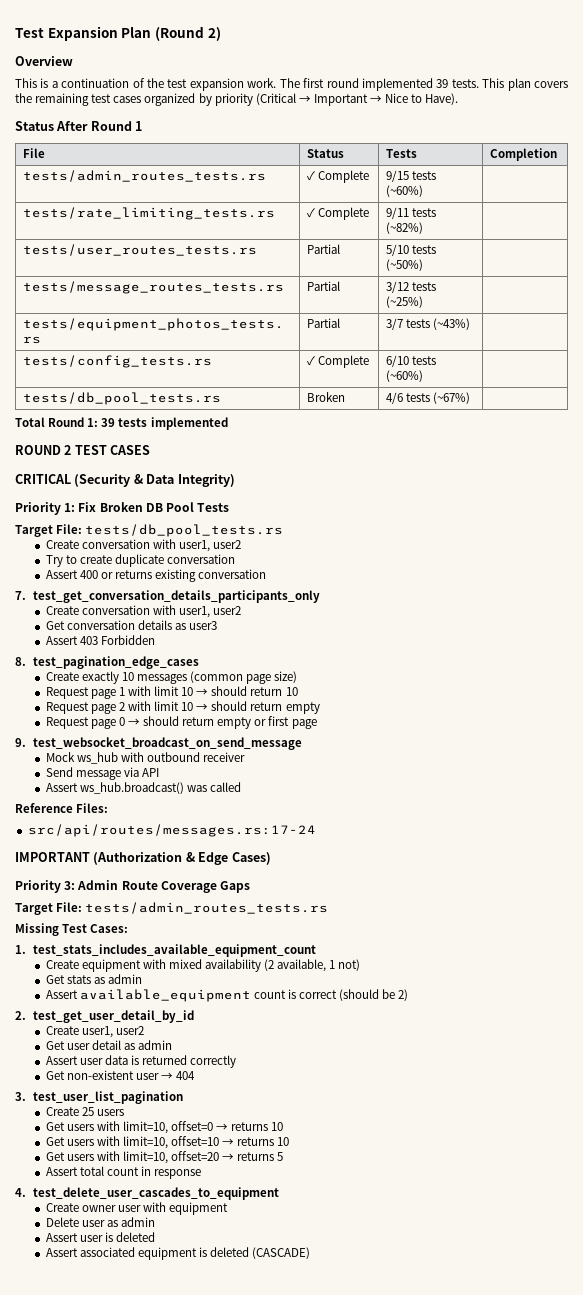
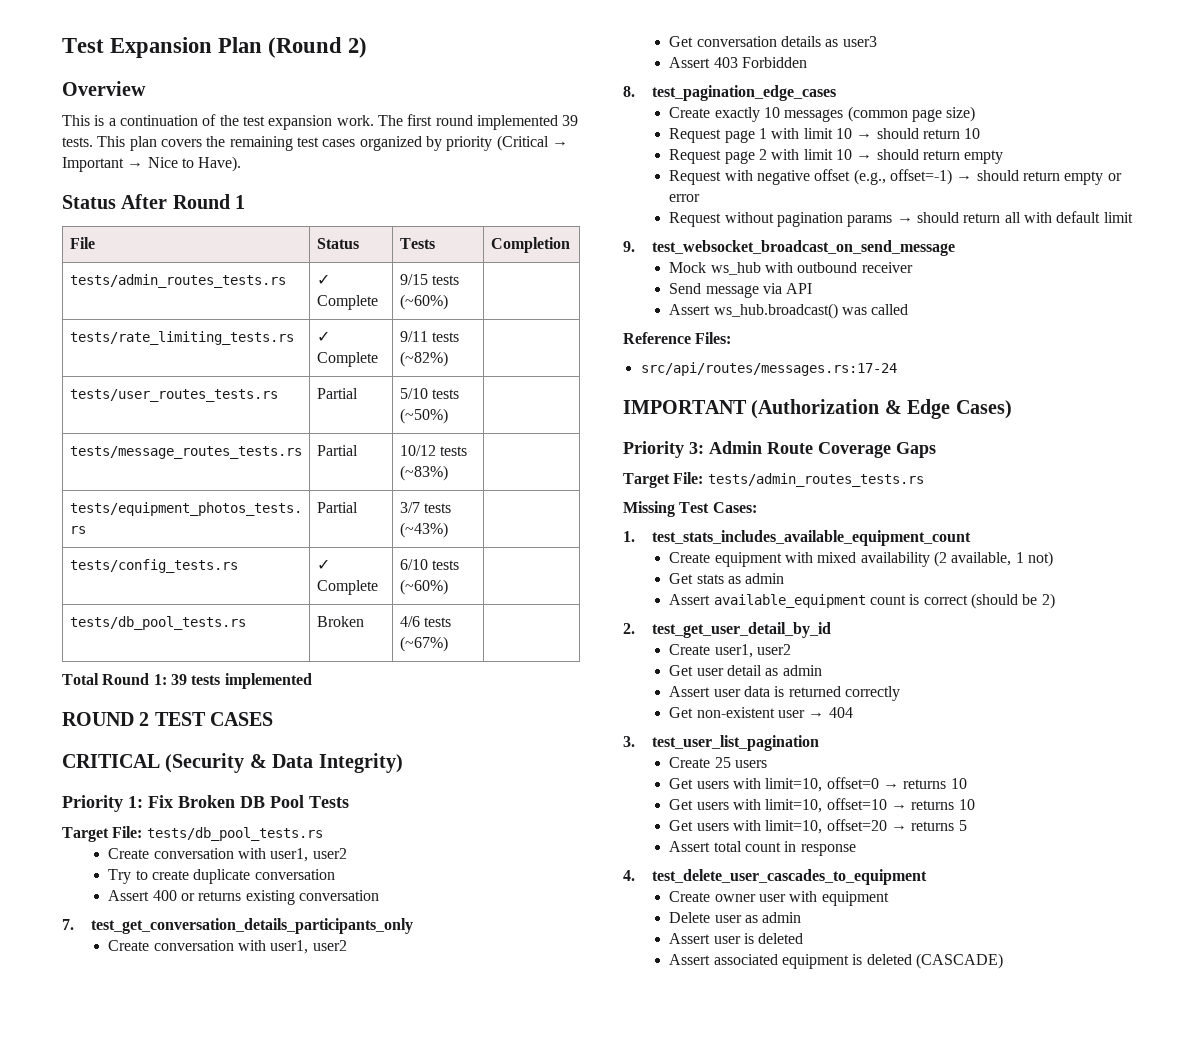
[386,281,437,293] [386,296,424,308] 3/12 tests (~25%) -> [399,445,467,456] [399,465,448,481] 10/12 tests (~83%)
[90,717,125,729] page 0 -> [724,169,953,185] with negative offset (e.g., offset=-1)
[268,716,317,729] first page -> [669,194,701,202] [669,211,1133,227] error // Request without pagination params → should return all with default limit

